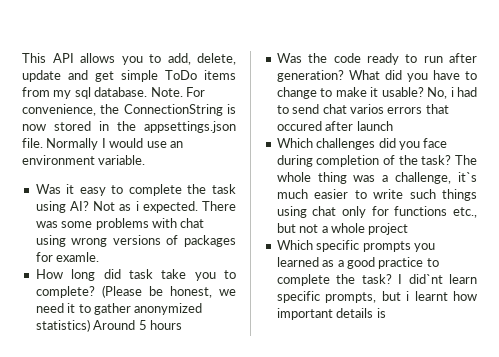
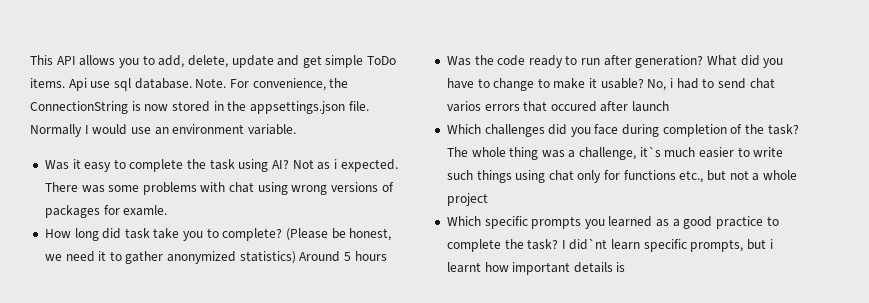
[204,70,236,80] [22,87,72,99] items from my -> [30,78,111,91] items. Api use

